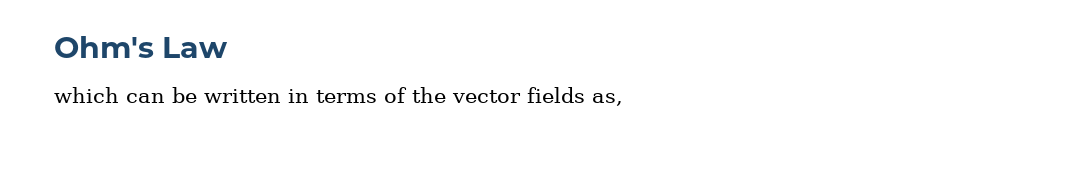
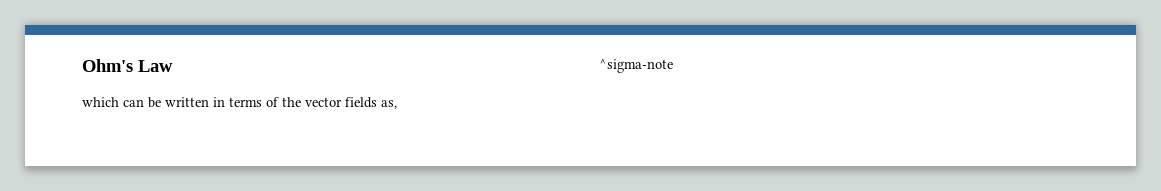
(623, 99) none -> [599,59,673,73] // ^sigma-note

